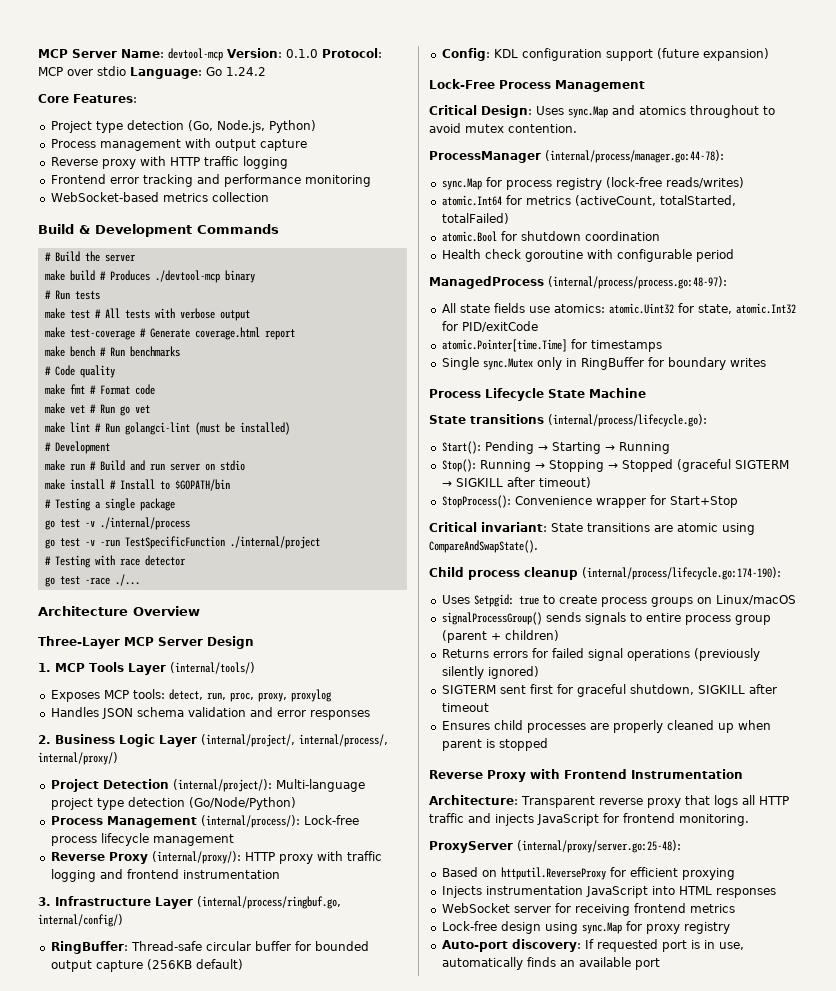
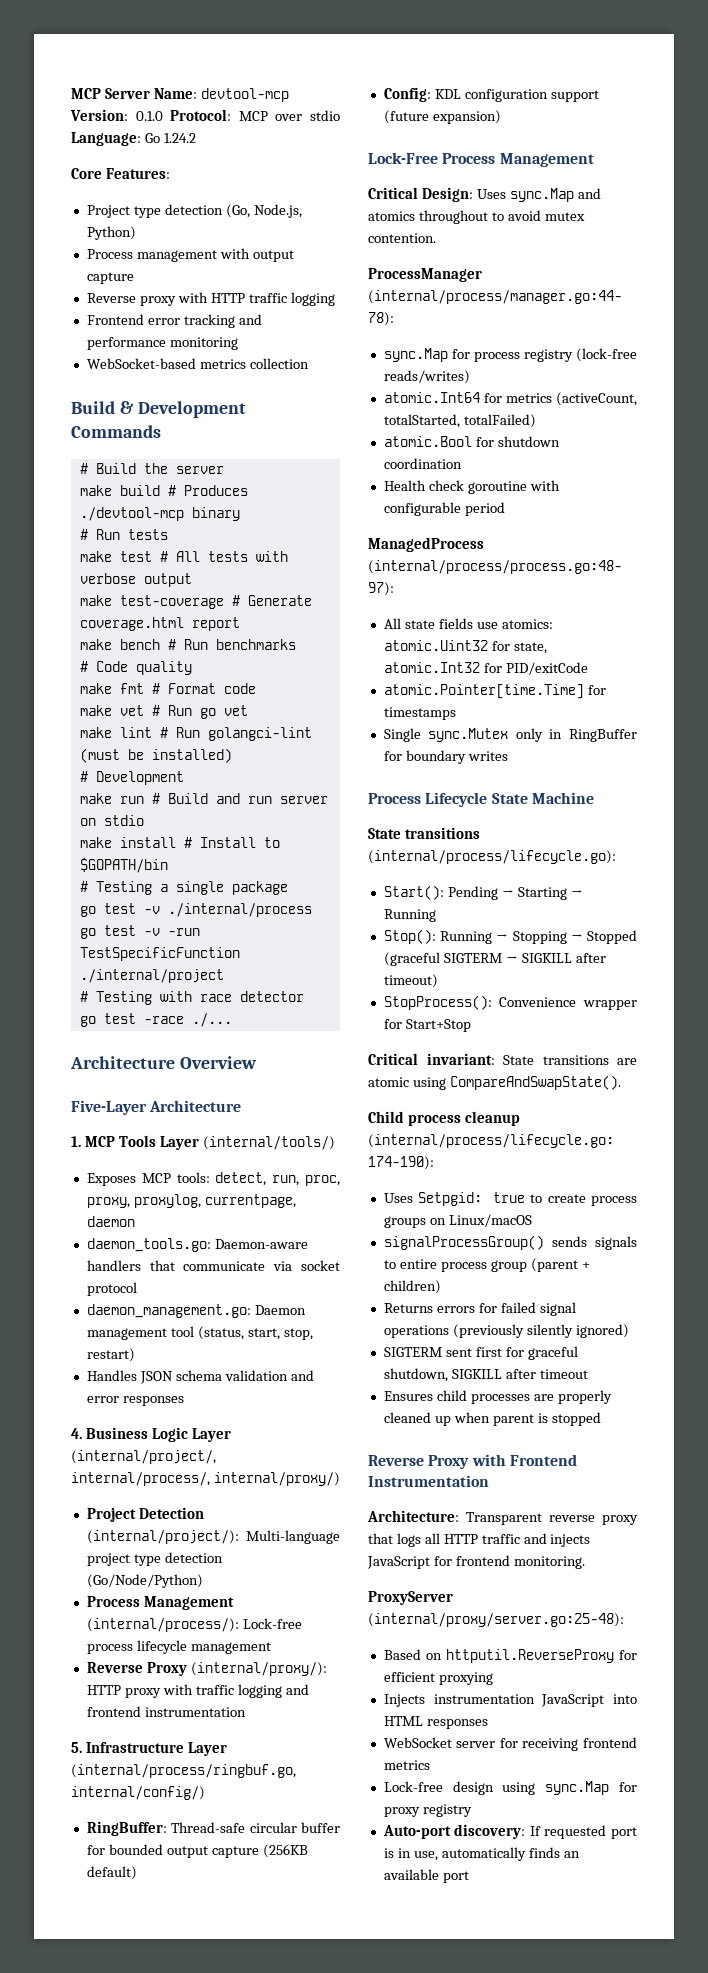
[38,636,254,649] Three-Layer MCP Server Design -> [71,1100,242,1115] Five-Layer Architecture
[290,689,332,702] proxylog -> [133,1194,296,1208] [86,1216,135,1227] [86,1238,308,1252] [86,1260,340,1271] [86,1282,137,1296] [86,1304,306,1318] [86,1326,313,1340] [86,1348,135,1362] proxylog, currentpage, daemon // daemon_tools.go: Daemon-aware handlers that communicate via socket protocol // daemon_management.go: Daemon management tool (status, start, stop, restart)
[38,735,51,744] 2. -> [71,1428,82,1439] 4.
[38,897,51,906] 3. -> [71,1742,82,1753] 5.

